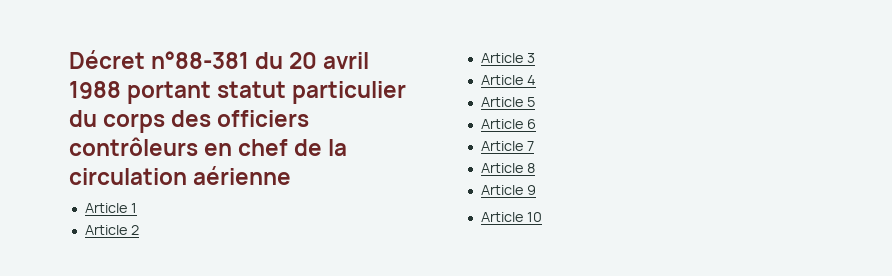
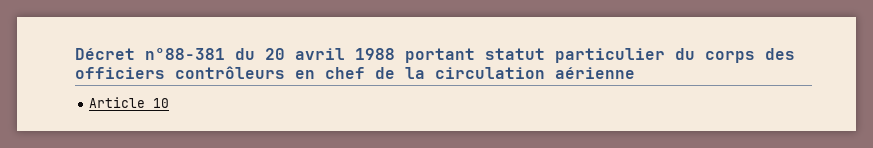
[84,203,137,213] [84,225,139,235] [480,53,535,63] [480,75,536,85] [480,97,535,107] [480,119,536,129] [480,141,534,151] [480,163,535,173] [480,185,536,195] // Article 1 // Article 2 // Article 3 // Article 4 // Article 5 // Article 6 // Article 7 // Article 8 // Article 9 -> (635, 73) none

